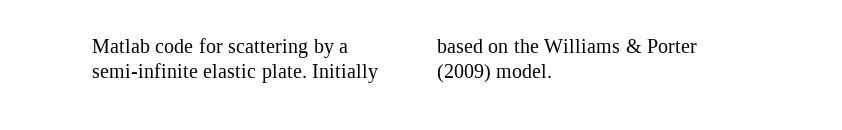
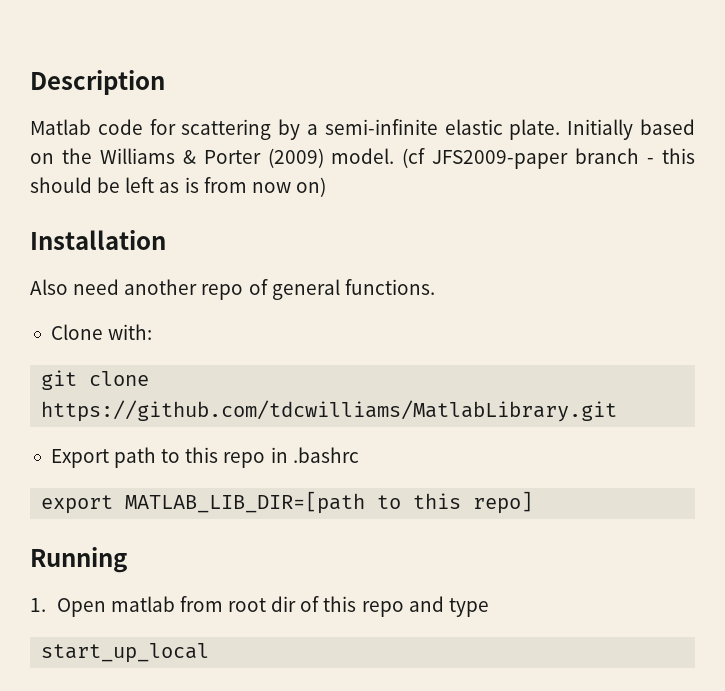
(92, 46) none -> [30,70,165,95] Description //
(553, 71) none -> [402,148,695,169] [30,177,326,197] [30,230,166,250] [30,279,435,300] [50,324,153,340] [41,370,150,390] [41,400,618,422] [50,447,359,468] [41,491,534,514] [30,547,127,573] [30,596,489,617] [41,643,210,663] (cf JFS2009-paper branch - this should be left as is from now on) // Installation // Also need another repo of general functions. // Clone with: // git clone https://github.com/tdcwilliams/MatlabLibrary.git // Export path to this repo in .bashrc // export MATLAB_LIB_DIR=[path to this repo] // Running // 1. Open matlab from root dir of this repo and type // start_up_local

